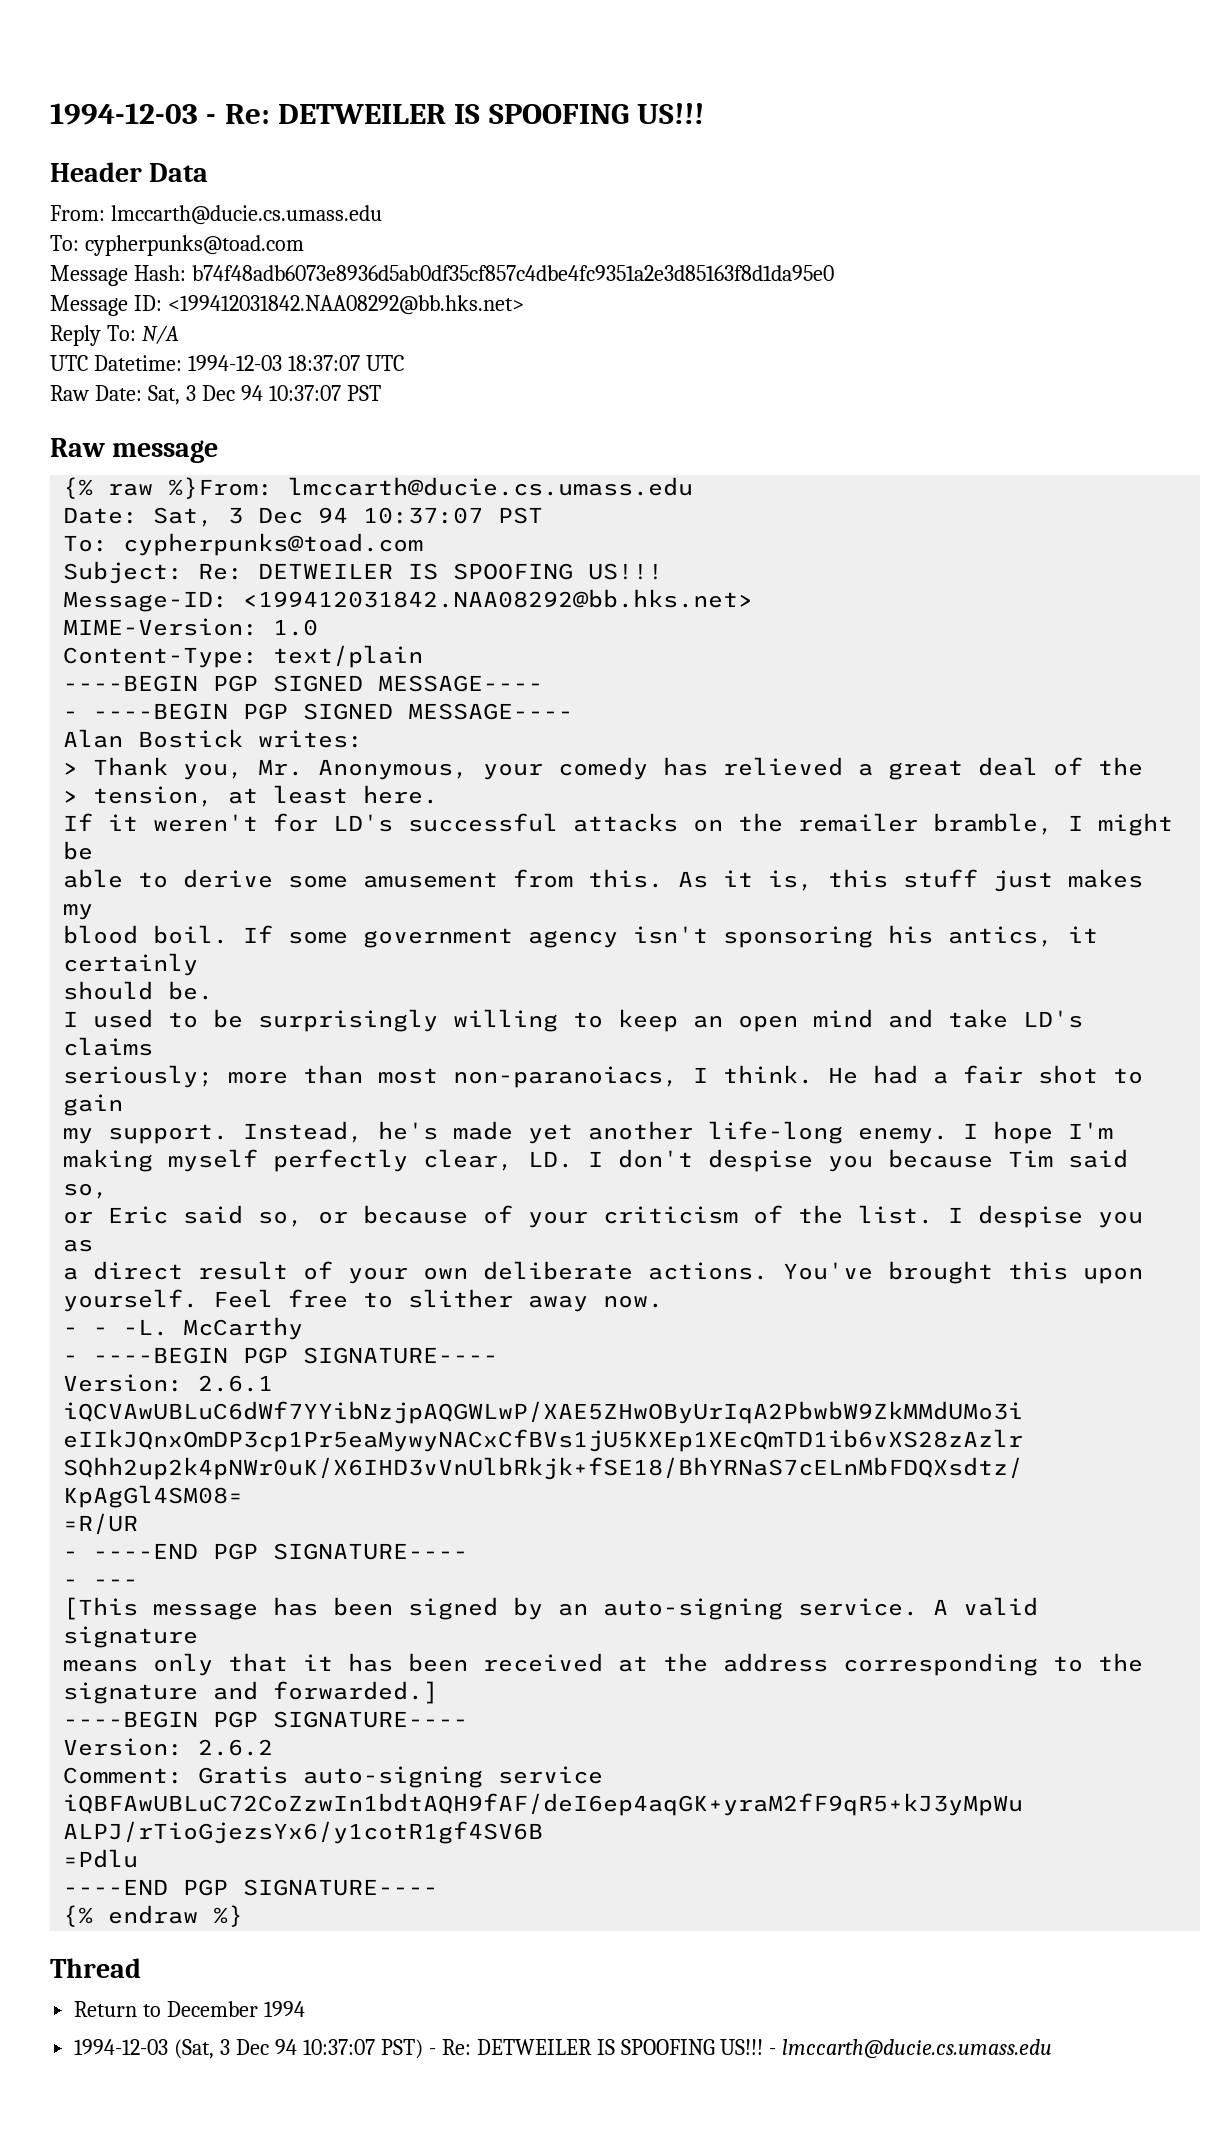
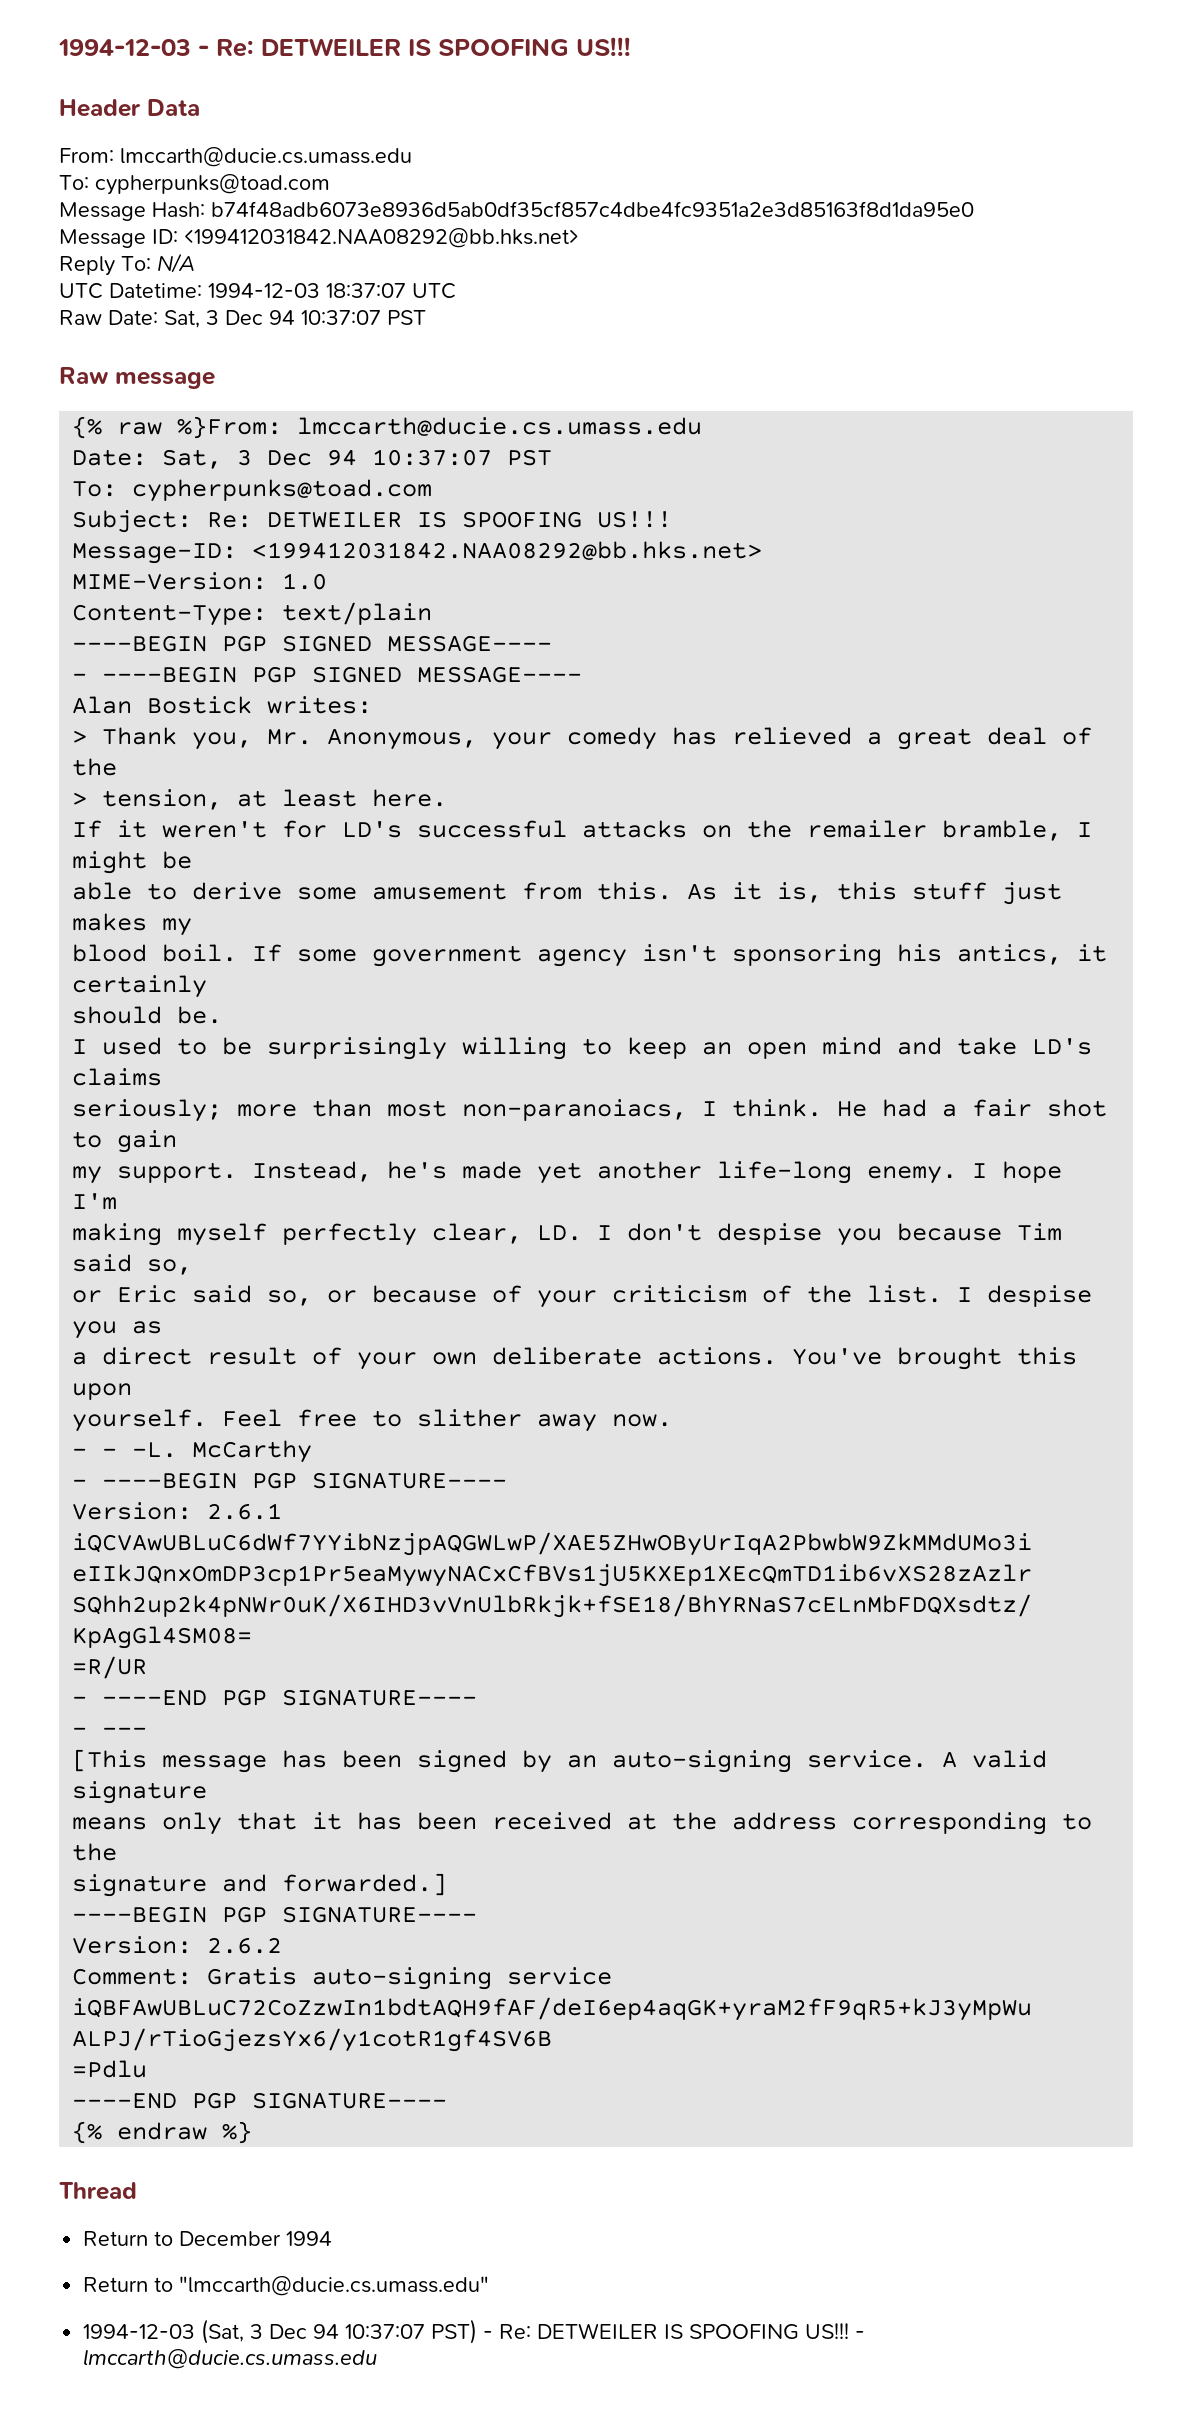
(306, 2009) none -> [83,2276,490,2296] // Return to "lmccarth@ducie.cs.umass.edu"

